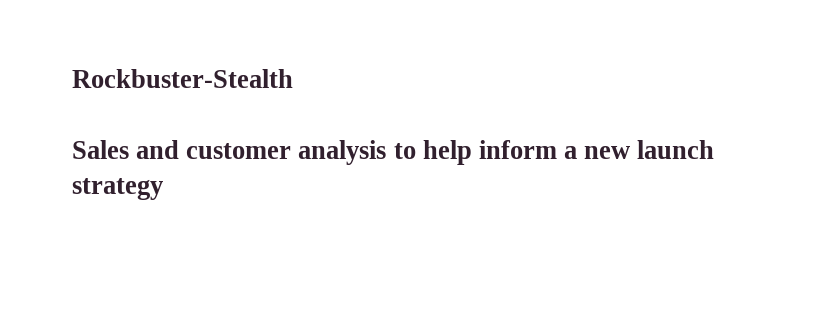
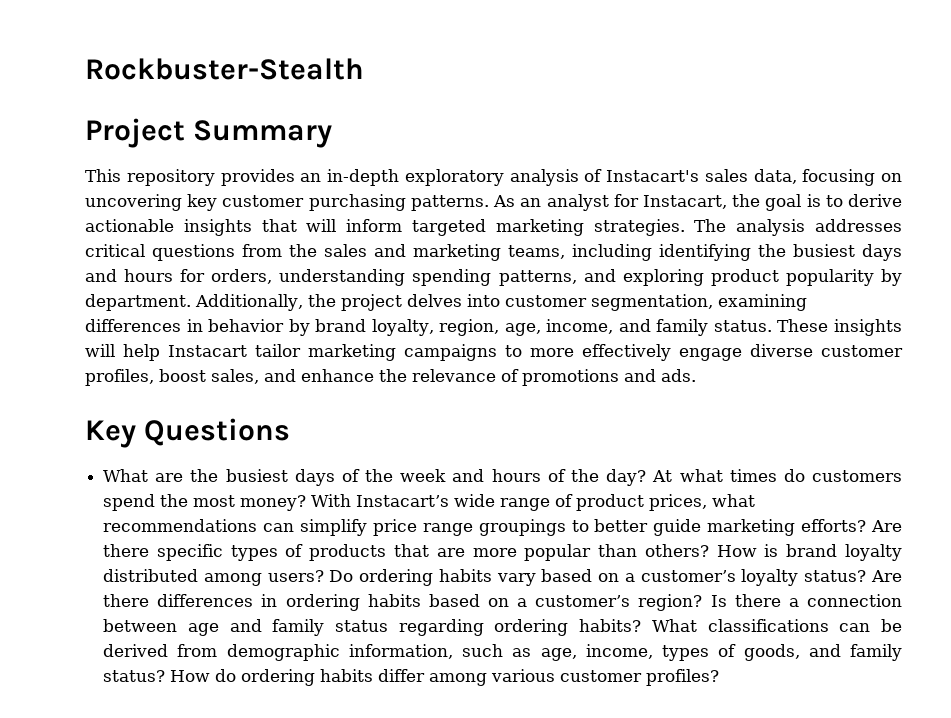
[72,140,715,165] [72,178,163,200] Sales and customer analysis to help inform a new launch strategy -> [85,118,333,148] [85,169,902,186] [85,194,902,211] [85,219,902,236] [85,244,902,261] [85,269,902,286] [85,294,807,311] [85,319,902,336] [85,344,903,361] [85,369,696,386] [85,418,291,448] [103,469,902,486] [103,494,756,511] [103,519,902,536] [103,544,902,561] [103,569,902,586] [103,594,902,611] [103,619,902,636] [103,644,902,661] [103,669,720,686] Project Summary // This repository provides an in-depth exploratory analysis of Instacart's sales data, focusing on uncovering key customer purchasing patterns. As an analyst for Instacart, the goal is to derive actionable insights that will inform targeted marketing strategies. The analysis addresses critical questions from the sales and marketing teams, including identifying the busiest days and hours for orders, understanding spending patterns, and exploring product popularity by department. Additionally, the project delves into customer segmentation, examining differences in behavior by brand loyalty, region, age, income, and family status. These insights will help Instacart tailor marketing campaigns to more effectively engage diverse customer profiles, boost sales, and enhance the relevance of promotions and ads. // Key Questions // What are the busiest days of the week and hours of the day? At what times do customers spend the most money? With Instacart’s wide range of product prices, what recommendations can simplify price range groupings to better guide marketing efforts? Are there specific types of products that are more popular than others? How is brand loyalty distributed among users? Do ordering habits vary based on a customer’s loyalty status? Are there differences in ordering habits based on a customer’s region? Is there a connection between age and family status regarding ordering habits? What classifications can be derived from demographic information, such as age, income, types of goods, and family status? How do ordering habits differ among various customer profiles?

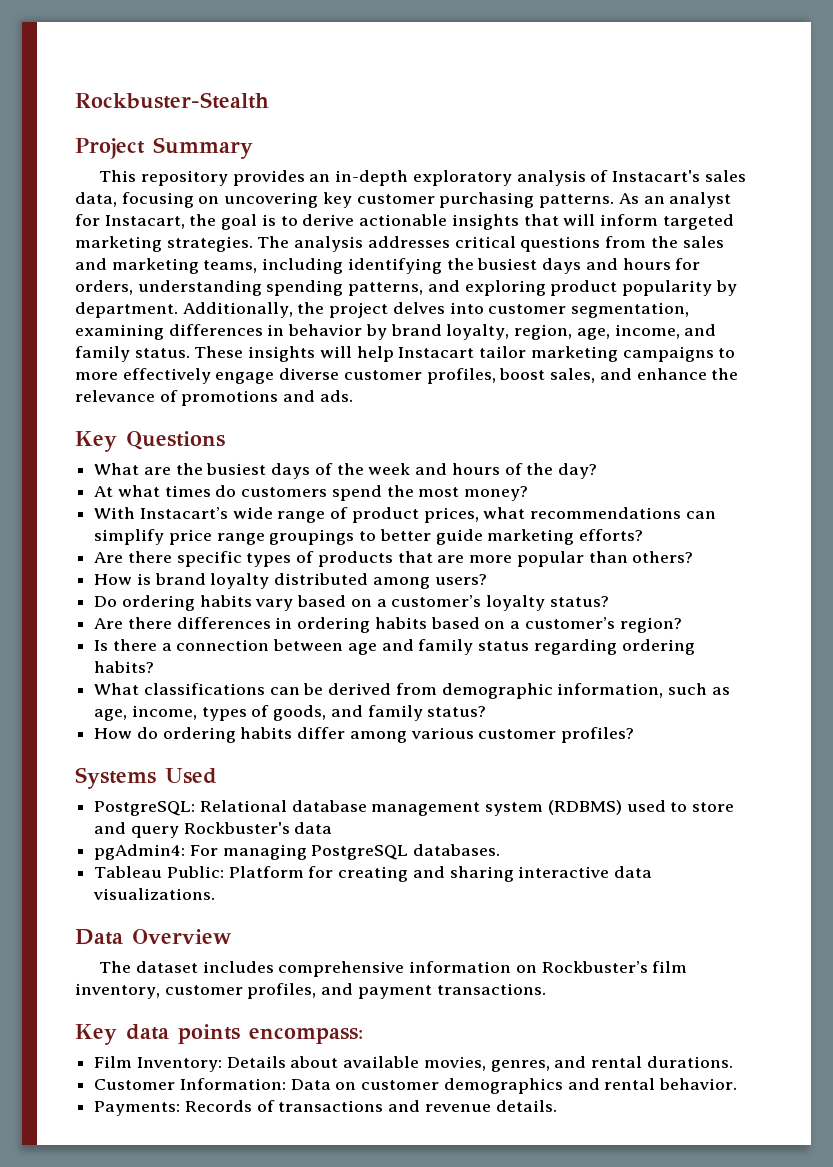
(647, 477) none -> (597, 471) //
(307, 503) none -> (529, 493) //
(867, 525) none -> (644, 535) //
(709, 550) none -> (694, 557) //
(324, 576) none -> (487, 579) //
(867, 576) none -> (609, 601) //
(703, 602) none -> (682, 625) //
(642, 625) none -> (155, 667) //
(166, 676) none -> (487, 711) //
(720, 677) none -> [75,767,217,789] [94,800,735,816] [94,822,333,838] [94,844,501,860] [94,866,653,882] [93,888,216,900] [75,929,232,945] [99,961,688,977] [75,983,546,999] [75,1024,363,1045] [94,1056,733,1072] [94,1078,738,1094] [94,1100,557,1116] // Systems Used // PostgreSQL: Relational database management system (RDBMS) used to store and query Rockbuster's data // pgAdmin4: For managing PostgreSQL databases. // Tableau Public: Platform for creating and sharing interactive data visualizations. // Data Overview // The dataset includes comprehensive information on Rockbuster’s film inventory, customer profiles, and payment transactions. // Key data points encompass: // Film Inventory: Details about available movies, genres, and rental durations. // Customer Information: Data on customer demographics and rental behavior. // Payments: Records of transactions and revenue details.

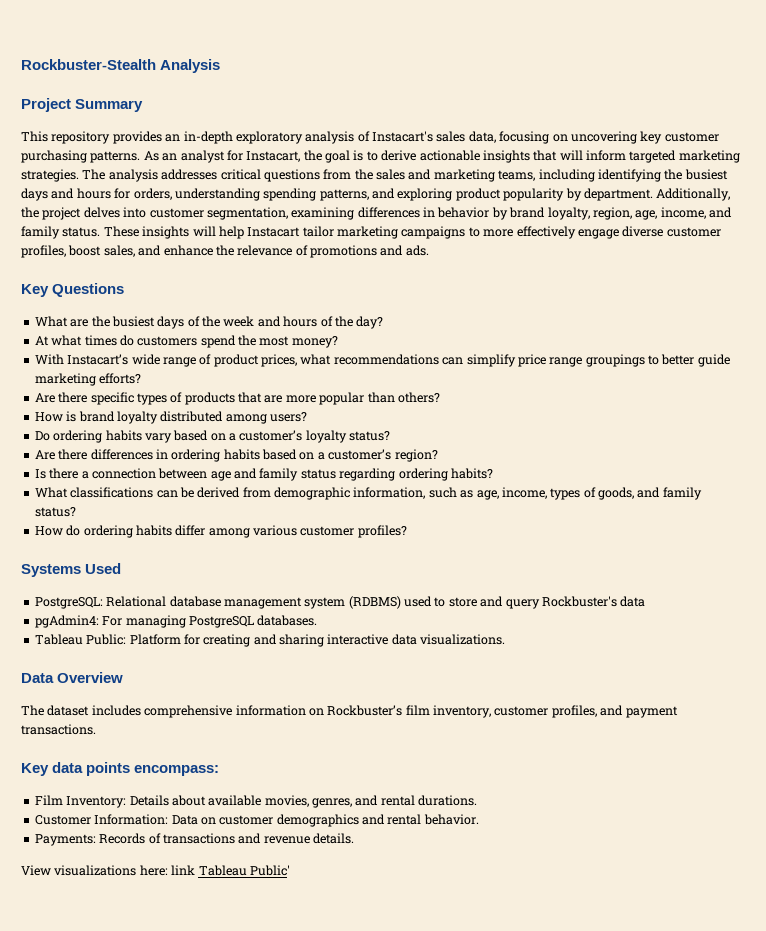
(269, 100) none -> [160,59,221,73] Analysis
(557, 1106) none -> [21,865,290,876] // View visualizations here: link Tableau Public'

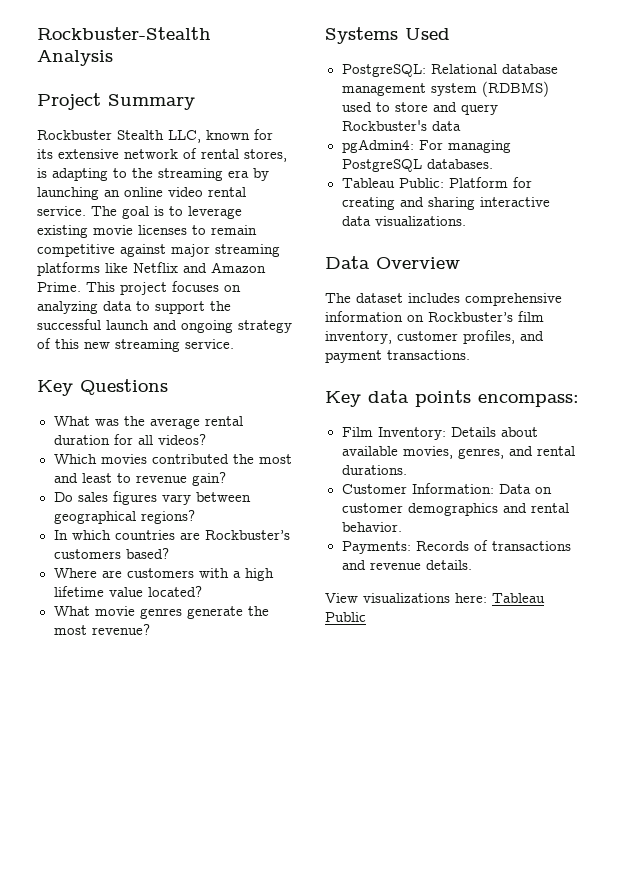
[21,131,719,144] [21,150,740,163] [21,169,728,182] [21,188,731,201] [21,207,732,220] [21,226,721,239] [21,245,429,258] [21,283,125,297] [34,316,384,329] [34,335,338,348] [34,354,730,367] [34,373,142,386] [34,392,440,405] [34,411,307,424] [34,430,391,443] [34,449,438,462] [34,468,493,481] [34,487,702,500] [34,507,76,517] [34,525,407,538] This repository provides an in-depth exploratory analysis of Instacart's sales data, focusing on uncovering key customer purchasing patterns. As an analyst for Instacart, the goal is to derive actionable insights that will inform targeted marketing strategies. The analysis addresses critical questions from the sales and marketing teams, including identifying the busiest days and hours for orders, understanding spending patterns, and exploring product popularity by department. Additionally, the project delves into customer segmentation, examining differences in behavior by brand loyalty, region, age, income, and family status. These insights will help Instacart tailor marketing campaigns to more effectively engage diverse customer profiles, boost sales, and enhance the relevance of promotions and ads. // Key Questions // What are the busiest days of the week and hours of the day? // At what times do customers spend the most money? // With Instacart’s wide range of product prices, what recommendations can simplify price range groupings to better guide marketing efforts? // Are there specific types of products that are more popular than others? // How is brand loyalty distributed among users? // Do ordering habits vary based on a customer’s loyalty status? // Are there differences in ordering habits based on a customer’s region? // Is there a connection between age and family status regarding ordering habits? // What classifications can be derived from demographic information, such as age, income, types of goods, and family status? // How do ordering habits differ among various customer profiles? -> [37,129,273,143] [37,148,287,162] [37,168,269,181] [37,187,246,200] [37,206,242,219] [37,225,257,238] [37,244,280,257] [37,262,266,276] [37,281,241,295] [37,301,231,314] [37,319,292,333] [37,338,234,352] [37,379,168,396] [53,416,243,429] [53,434,206,445] [53,454,292,464] [53,472,226,486] [53,491,251,505] [53,510,195,524] [53,530,290,540] [53,548,169,559] [53,568,274,581] [53,586,202,597] [53,606,269,619] [53,624,150,635] Rockbuster Stealth LLC, known for its extensive network of rental stores, is adapting to the streaming era by launching an online video rental service. The goal is to leverage existing movie licenses to remain competitive against major streaming platforms like Netflix and Amazon Prime. This project focuses on analyzing data to support the successful launch and ongoing strategy of this new streaming service. // Key Questions // What was the average rental duration for all videos? // Which movies contributed the most and least to revenue gain? // Do sales figures vary between geographical regions? // In which countries are Rockbuster’s customers based? // Where are customers with a high lifetime value located? // What movie genres generate the most revenue?
[171,865,290,876] link Tableau Public' -> [492,593,545,603] [325,612,366,622] Tableau Public

